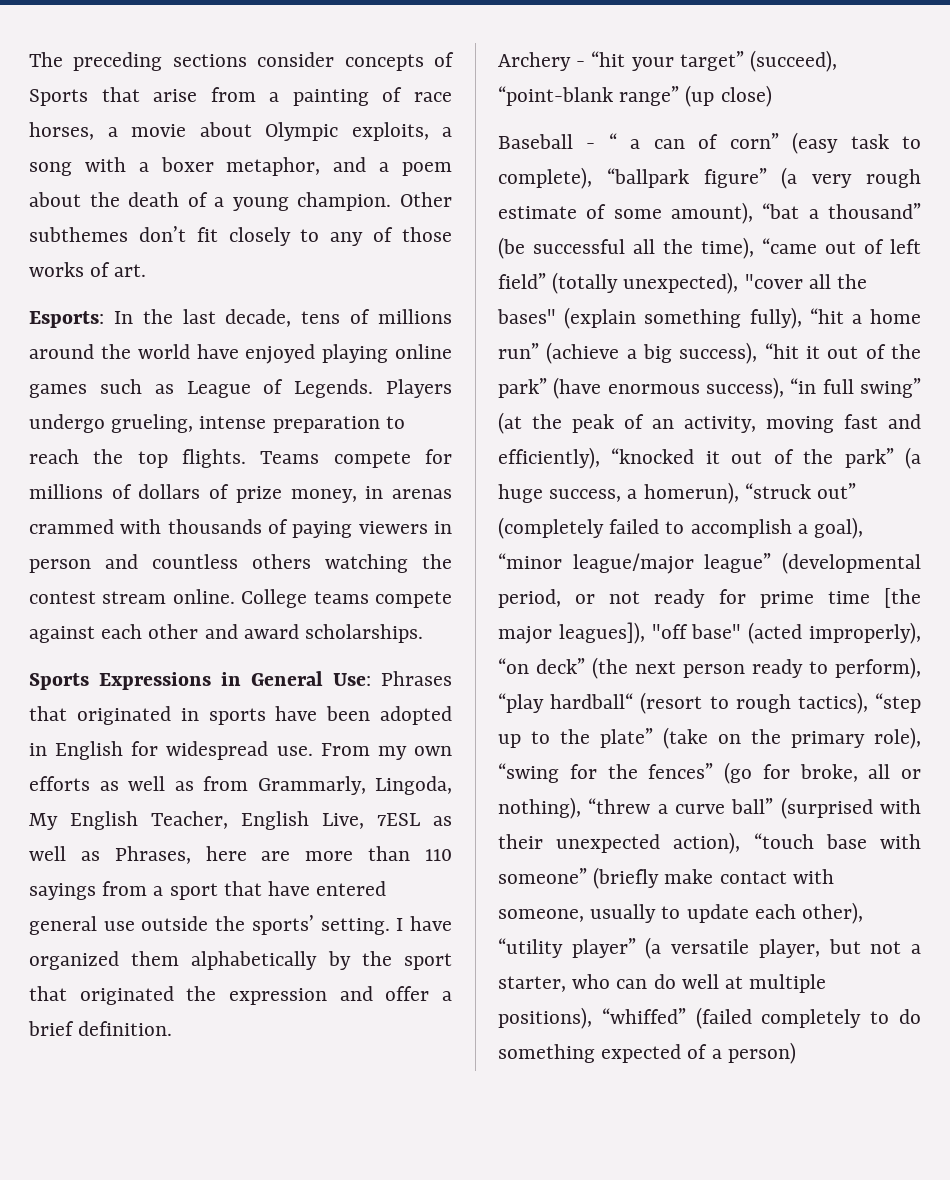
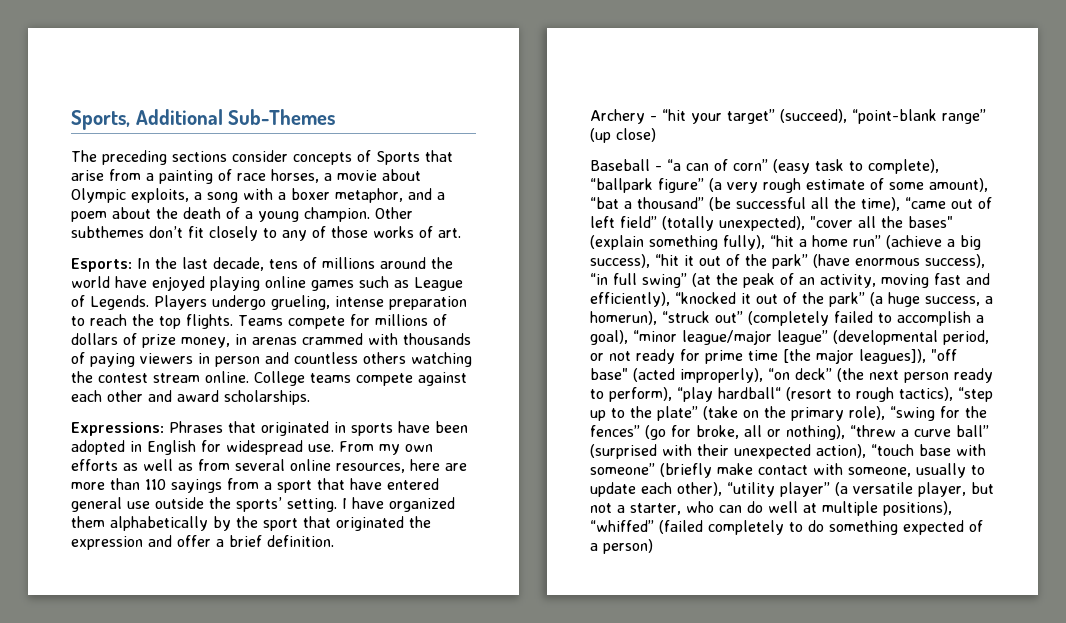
(29, 59) none -> [71,109,336,130] Sports, Additional Sub-Themes //
[29,671,371,690] Sports Expressions in General Use: -> [71,422,164,436] Expressions:
[257,776,452,795] [29,811,452,830] [29,846,191,864] Grammarly, Lingoda, My English Teacher, English Live, 7ESL as well as Phrases, -> [235,459,405,473] several online resources,
[608,133,641,149] “ a -> [667,159,681,171] “a

